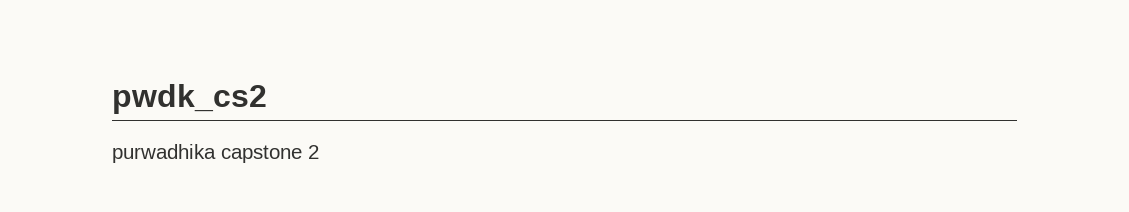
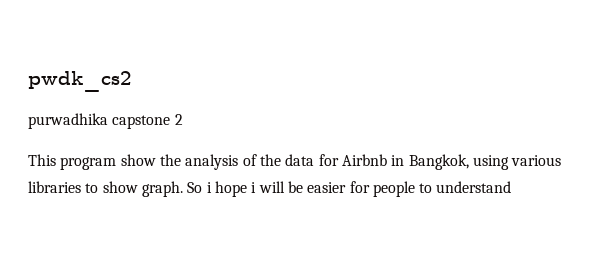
(319, 152) none -> [28,154,562,170] [28,181,512,197] // This program show the analysis of the data for Airbnb in Bangkok, using various libraries to show graph. So i hope i will be easier for people to understand

